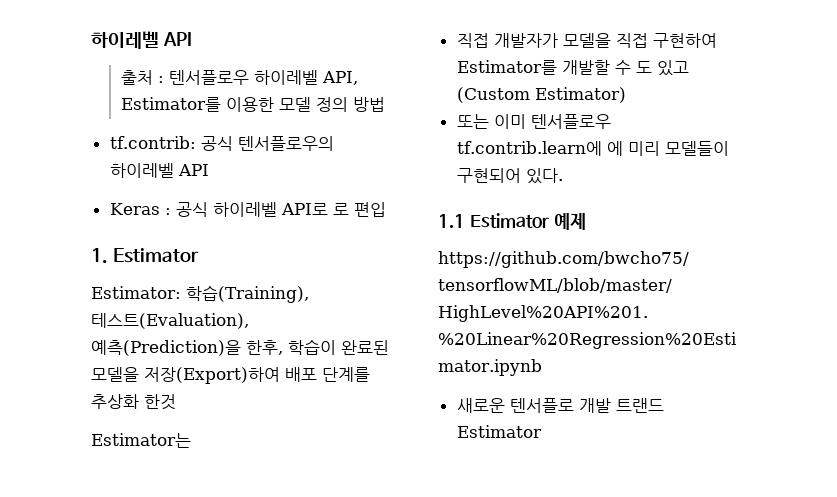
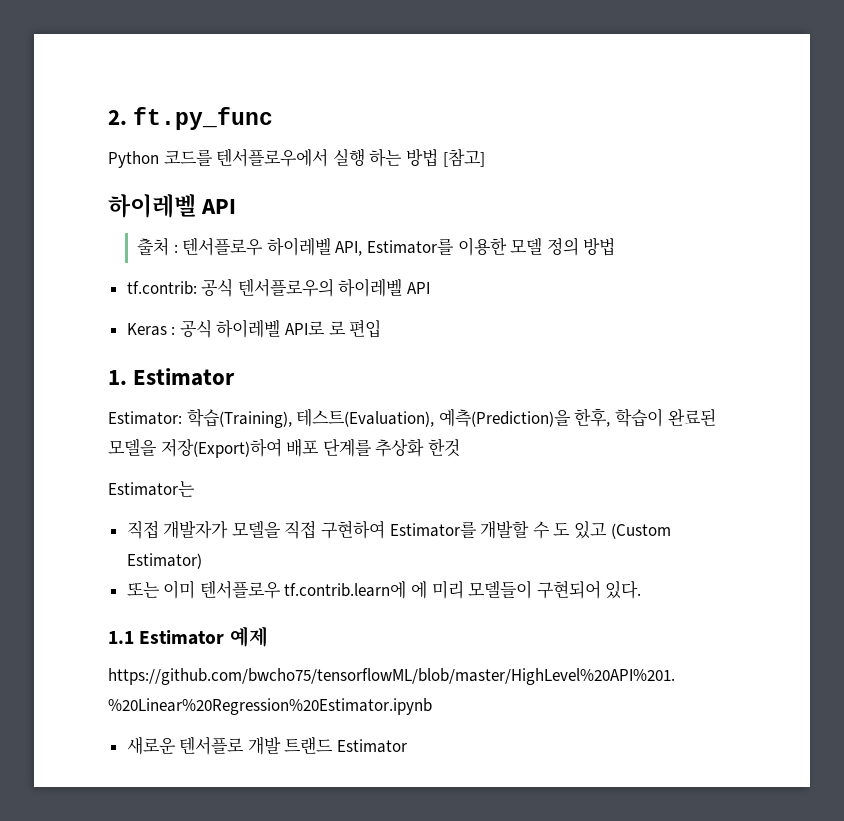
(91, 40) none -> [108,107,274,130] [108,148,485,168] 2. ft.py_func // Python 코드를 텐서플로우에서 실행 하는 방법 [참고] //

